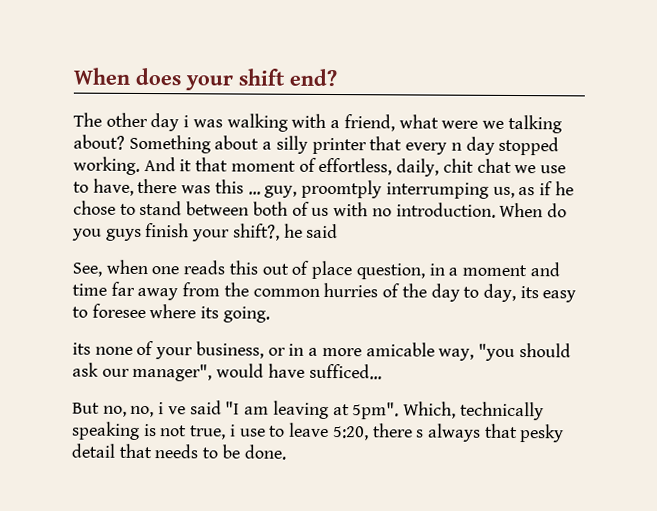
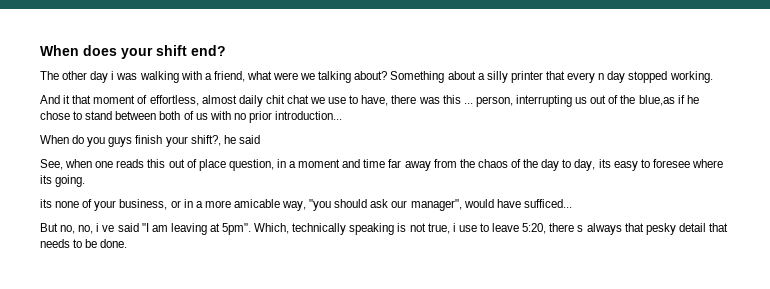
(140, 165) none -> (713, 77) //
[396,158,440,177] daily, -> [201,95,263,107] almost daily
[264,179,536,199] guy, proomtply interrumping us, as -> [475,95,675,107] person, interrupting us out of the blue,as
[395,202,496,218] introduction. -> [248,111,343,123] prior introduction... //
[252,282,379,298] common hurries -> [477,159,508,168] chaos

